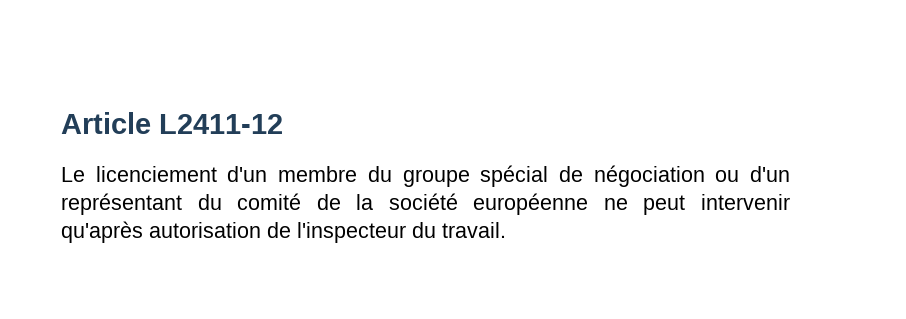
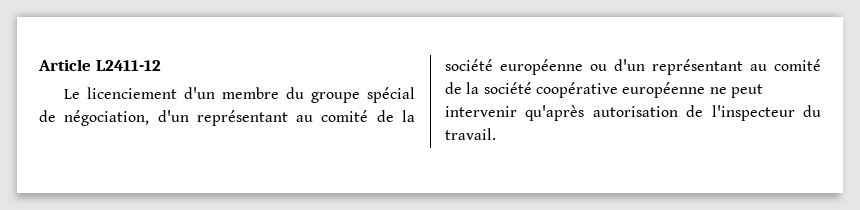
[593,165,790,187] [61,193,222,215] négociation ou d'un représentant du -> [64,110,314,126] négociation, d'un représentant au
(589, 204) none -> [590,59,821,75] [445,82,706,98] ou d'un représentant au comité de la société coopérative européenne

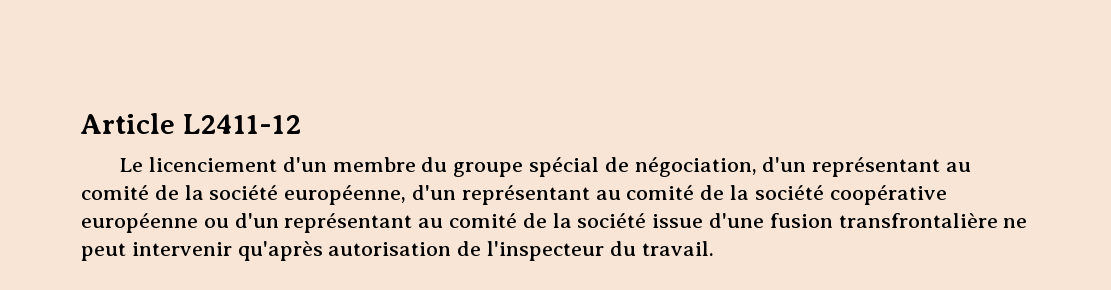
(493, 65) none -> [284,185,947,205] européenne, d'un représentant au comité de la société coopérative
[535,82,706,98] coopérative européenne -> [652,213,998,228] issue d'une fusion transfrontalière

